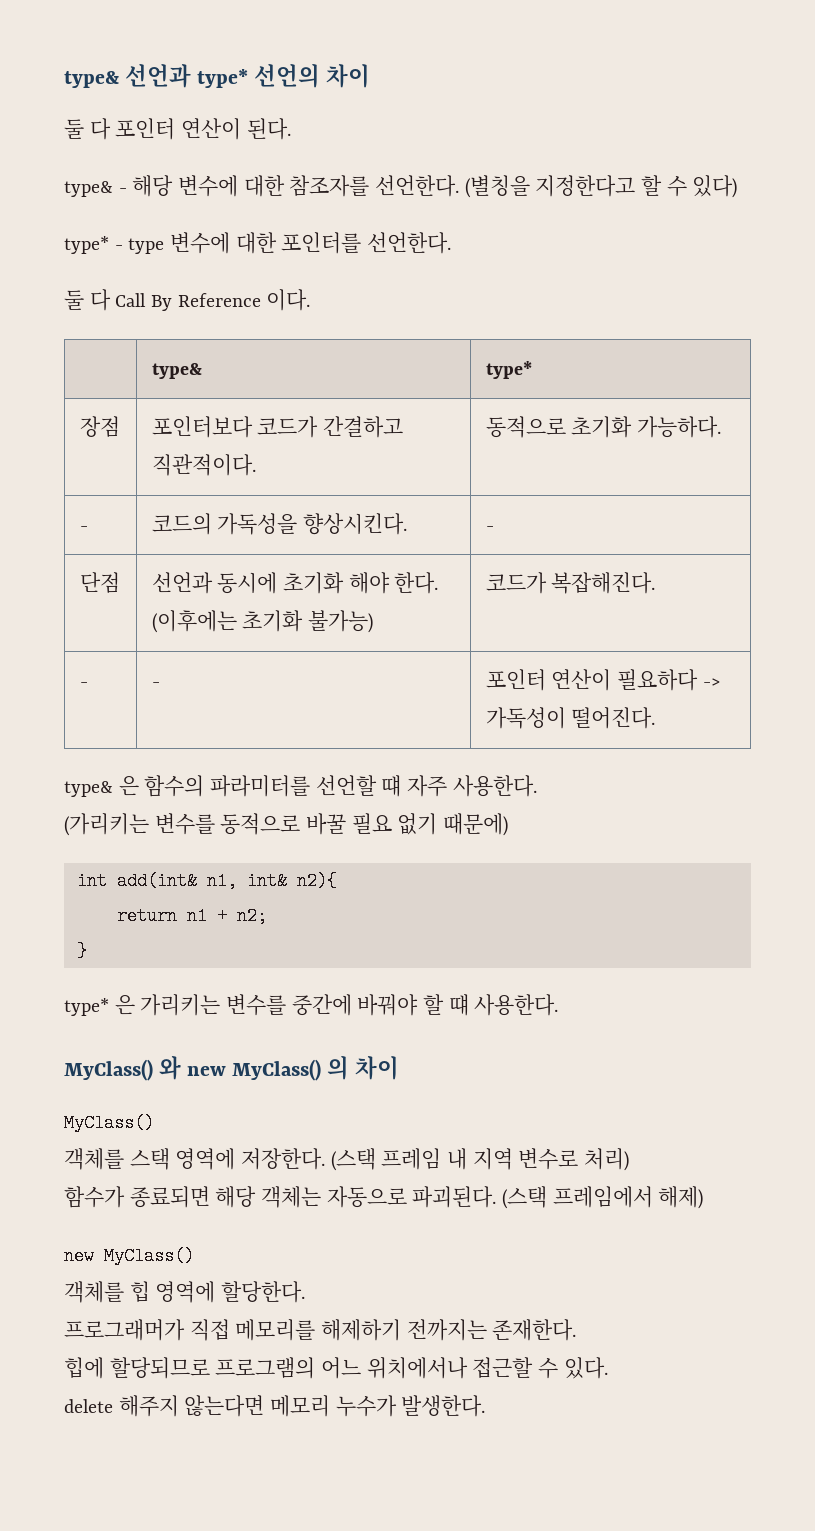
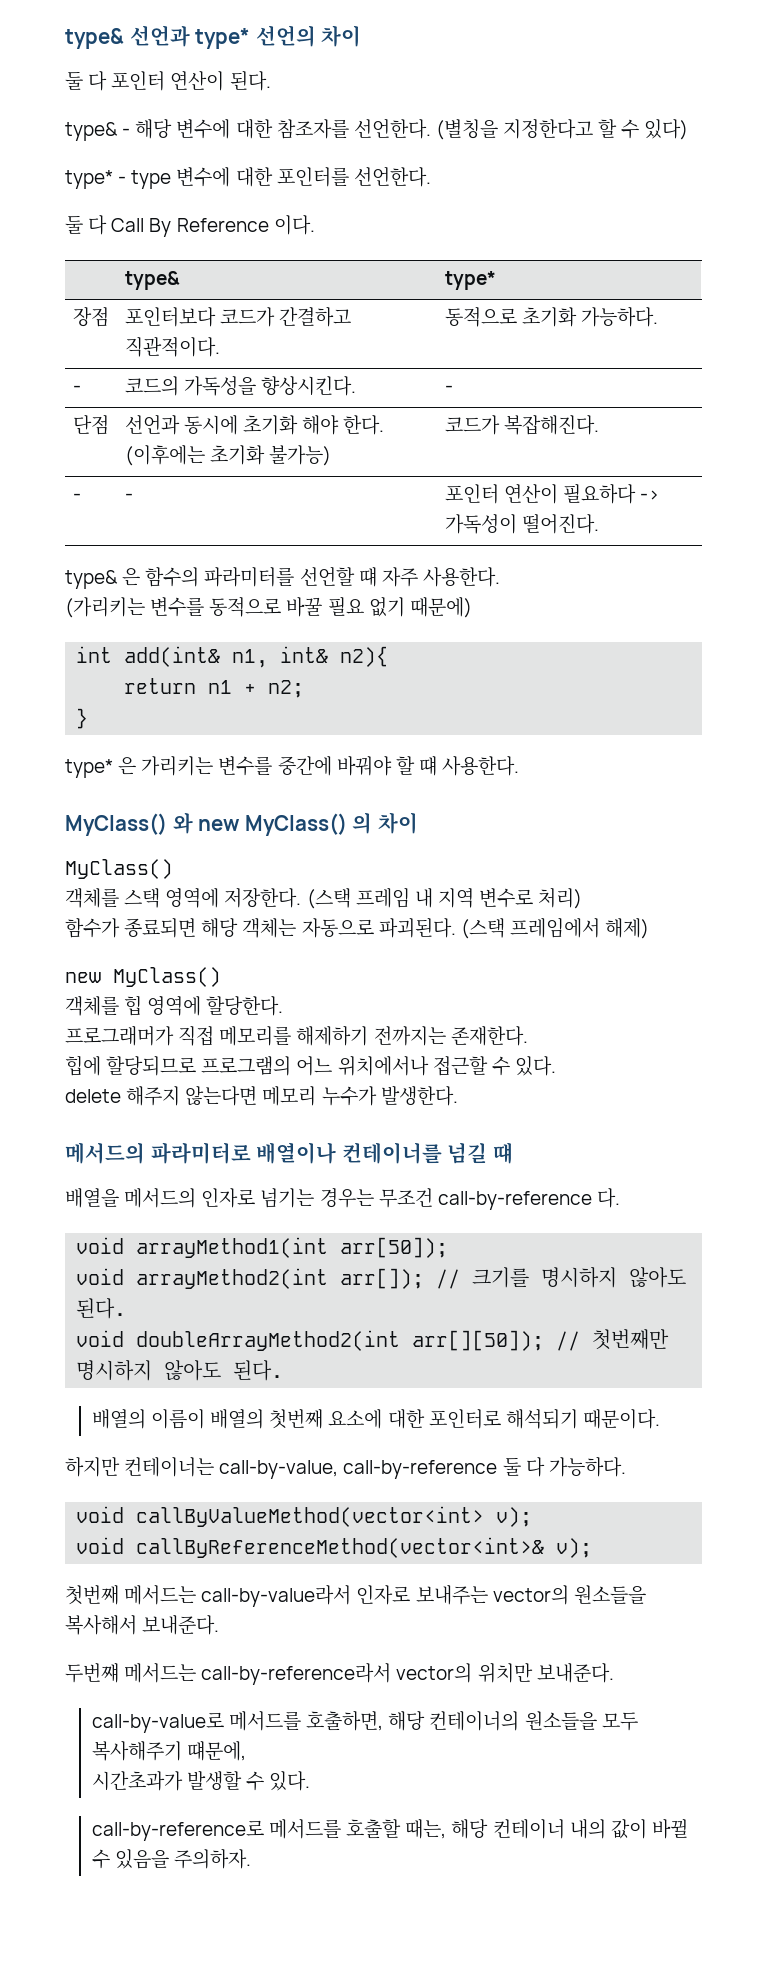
(486, 1406) none -> [65,1142,513,1164] [65,1188,620,1210] [76,1237,449,1258] [76,1267,687,1289] [76,1298,127,1319] [76,1329,670,1351] [76,1360,284,1381] [91,1409,660,1429] [65,1457,626,1479] [76,1506,533,1527] [76,1537,593,1558] [65,1585,646,1607] [65,1615,220,1635] [65,1663,614,1685] [91,1711,638,1733] [91,1741,247,1761] [91,1770,311,1791] [91,1819,688,1841] [91,1849,252,1869] // 메서드의 파라미터로 배열이나 컨테이너를 넘길 떄 // 배열을 메서드의 인자로 넘기는 경우는 무조건 call-by-reference 다. // void arrayMethod1(int arr[50]); // void arrayMethod2(int arr[]); // 크기를 명시하지 않아도 된다. // void doubleArrayMethod2(int arr[][50]); // 첫번째만 명시하지 않아도 된다. // 배열의 이름이 배열의 첫번째 요소에 대한 포인터로 해석되기 때문이다. // 하지만 컨테이너는 call-by-value, call-by-reference 둘 다 가능하다. // void callByValueMethod(vector<int> v); // void callByReferenceMethod(vector<int>& v); // 첫번째 메서드는 call-by-value라서 인자로 보내주는 vector의 원소들을 복사해서 보내준다. // 두번쨰 메서드는 call-by-reference라서 vector의 위치만 보내준다. // call-by-value로 메서드를 호출하면, 해당 컨테이너의 원소들을 모두 복사해주기 떄문에, // 시간초과가 발생할 수 있다. // call-by-reference로 메서드를 호출할 때는, 해당 컨테이너 내의 값이 바뀔 수 있음을 주의하자.

